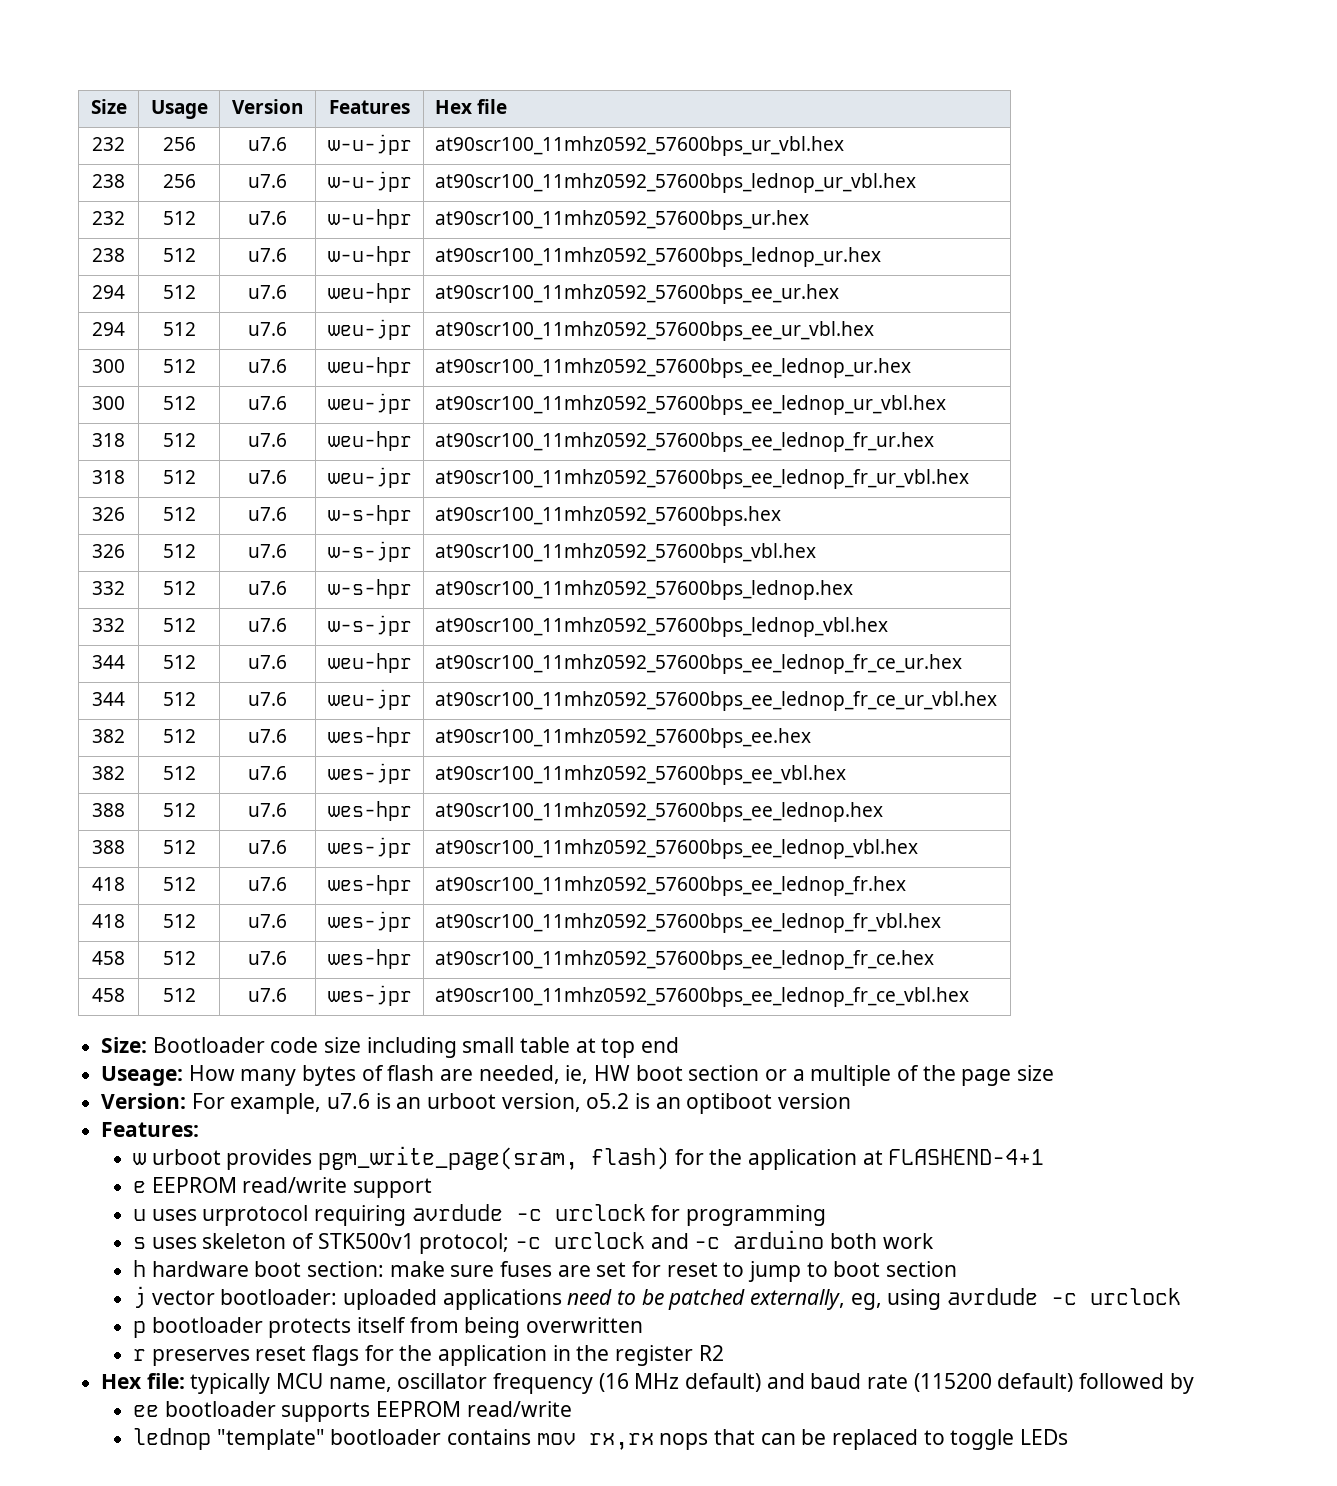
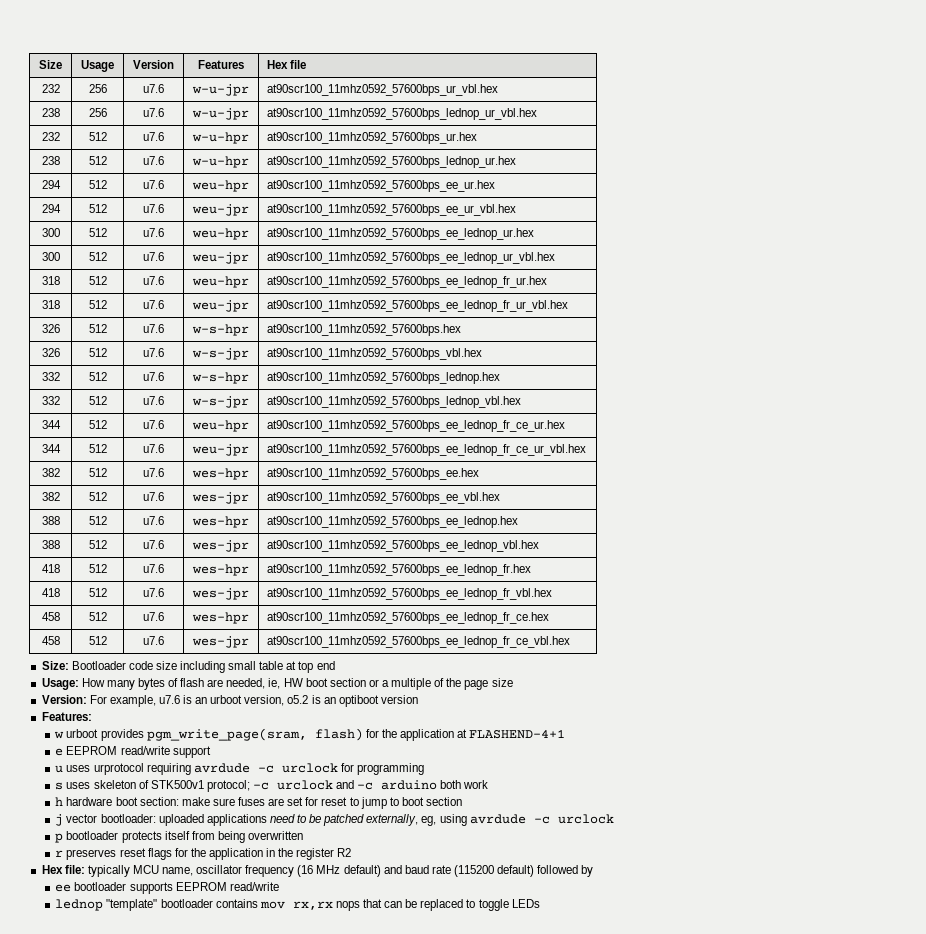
[101,1066,184,1086] Useage: -> [41,678,79,690] Usage:

